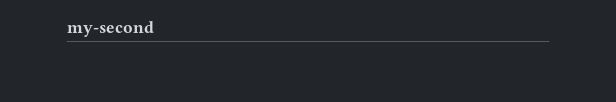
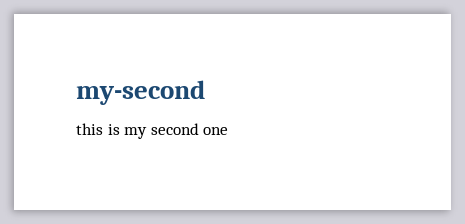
(154, 29) none -> [76,123,229,139] // this is my second one

